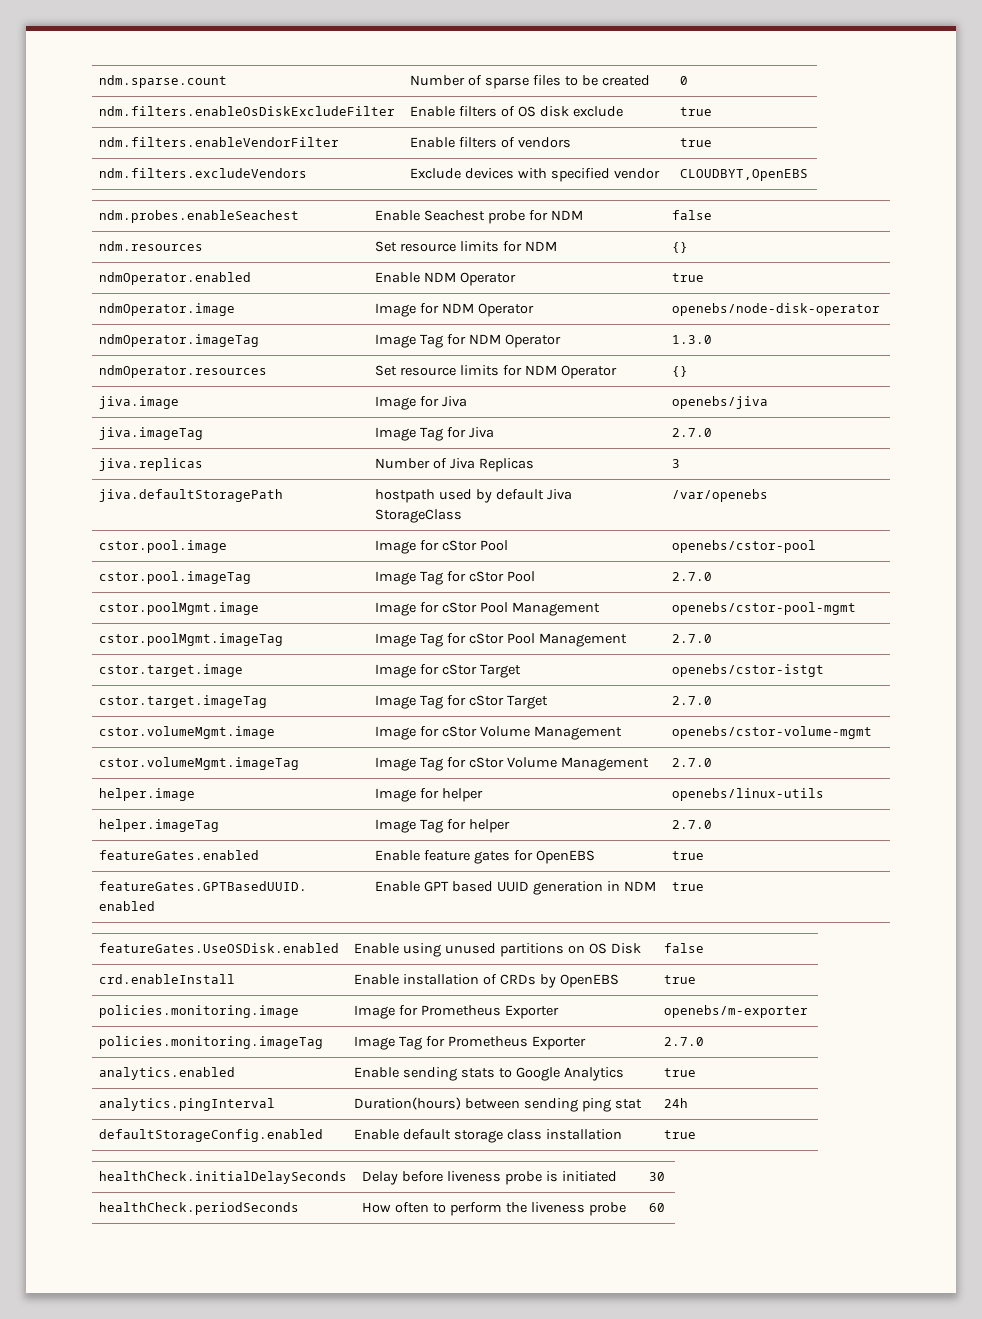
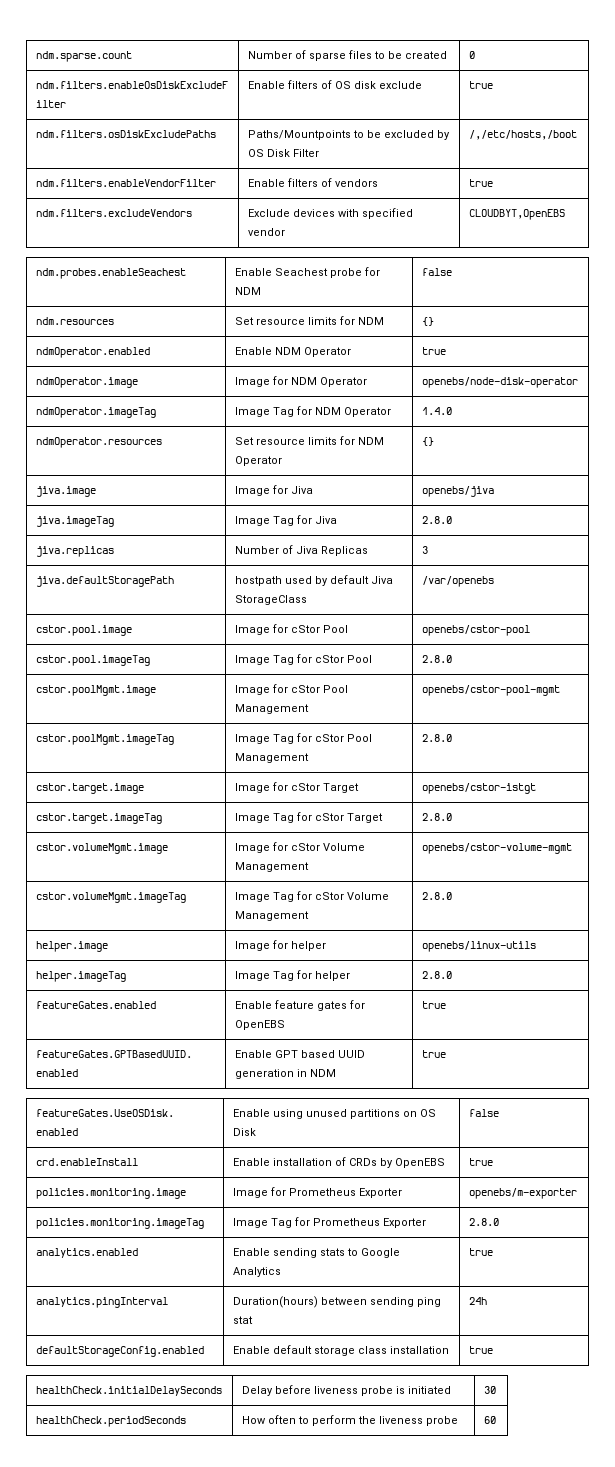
(713, 111) none -> [35,130,216,138] [247,130,450,140] [247,149,319,157] [468,130,577,140] // ndm.filters.osDiskExcludePaths | Paths/Mountpoints to be excluded by OS Disk Filter | /,/etc/hosts,/boot
[672,335,713,344] 1.3.0 -> [421,407,452,415] 1.4.0
[672,428,713,437] 2.7.0 -> [421,516,452,524] 2.8.0
[672,572,713,581] 2.7.0 -> [421,655,452,663] 2.8.0
[672,634,713,643] 2.7.0 -> [421,734,452,742] 2.8.0
[672,696,713,705] 2.7.0 -> [421,813,452,821] 2.8.0
[672,758,713,767] 2.7.0 -> [421,892,452,900] 2.8.0
[672,820,713,829] 2.7.0 -> [421,971,452,979] 2.8.0
[664,1037,705,1046] 2.7.0 -> [468,1218,499,1226] 2.8.0

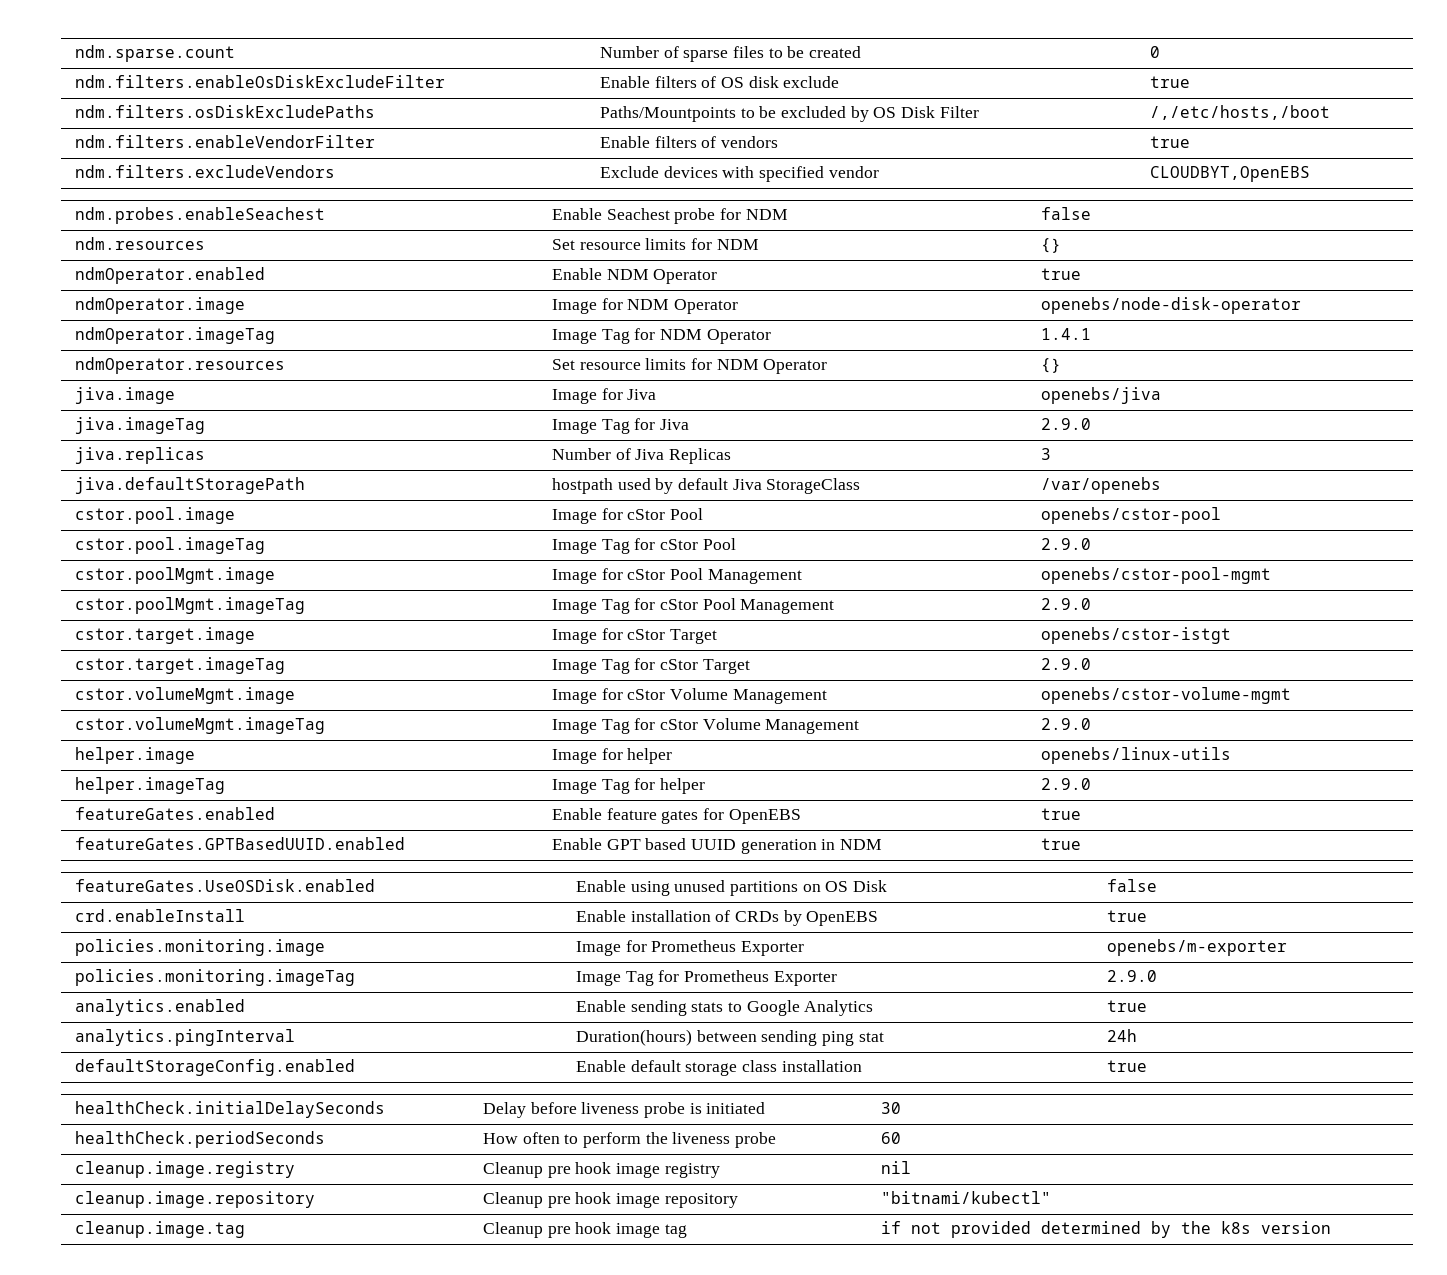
[421,407,452,415] 1.4.0 -> [1040,328,1091,340] 1.4.1
[421,516,452,524] 2.8.0 -> [1040,418,1091,430] 2.9.0
[421,655,452,663] 2.8.0 -> [1040,538,1091,550] 2.9.0
[421,734,452,742] 2.8.0 -> [1040,598,1091,610] 2.9.0
[421,813,452,821] 2.8.0 -> [1040,658,1091,670] 2.9.0
[421,892,452,900] 2.8.0 -> [1040,718,1091,730] 2.9.0
[421,971,452,979] 2.8.0 -> [1040,778,1091,790] 2.9.0
[468,1218,499,1226] 2.8.0 -> [1106,970,1157,982] 2.9.0
(496, 1420) none -> [74,1161,295,1178] [482,1162,720,1178] [880,1161,911,1174] [74,1191,315,1208] [482,1192,738,1208] [880,1191,1051,1204] [74,1221,245,1238] [482,1222,687,1238] [880,1221,1331,1238] // cleanup.image.registry | Cleanup pre hook image registry | nil // cleanup.image.repository | Cleanup pre hook image repository | "bitnami/kubectl" // cleanup.image.tag | Cleanup pre hook image tag | if not provided determined by the k8s version

